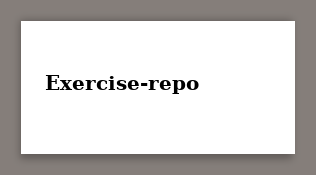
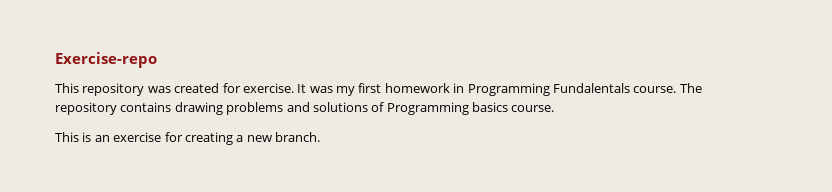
(199, 84) none -> [55,83,702,96] [55,102,555,115] [55,132,320,145] // This repository was created for exercisе. It was my first homework in Programming Fundalentals course. The repository contains drawing problems and solutions of Programming basics course. // This is an exercise for creating a new branch.

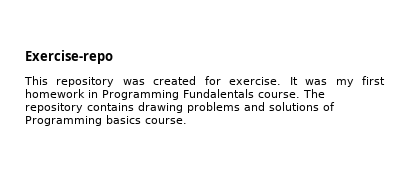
[55,132,320,145] // This is an exercise for creating a new branch. -> (187, 121) none

